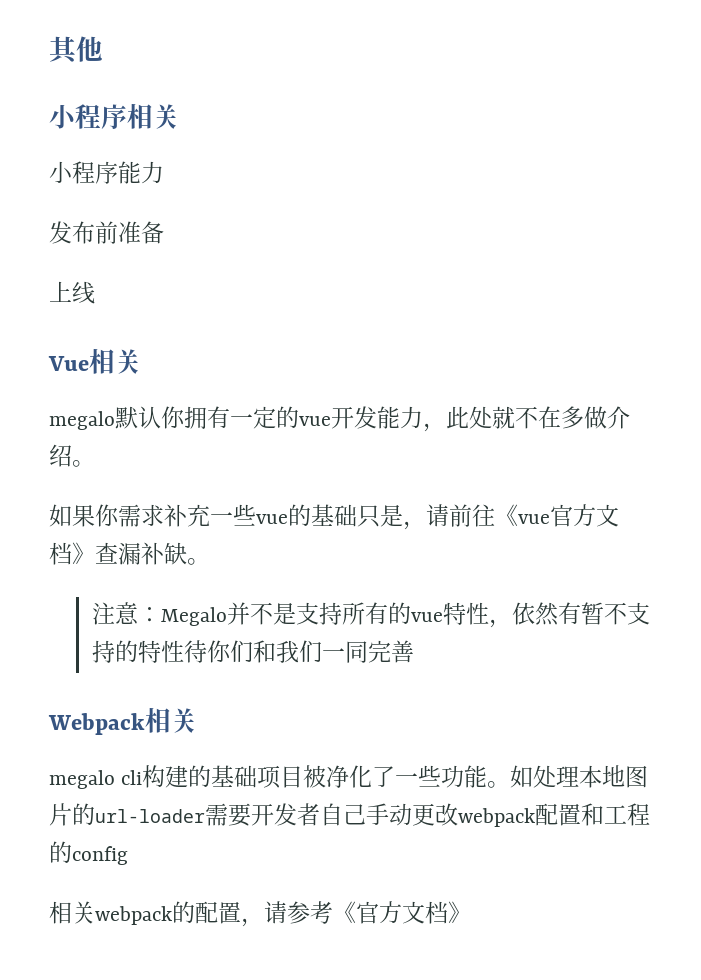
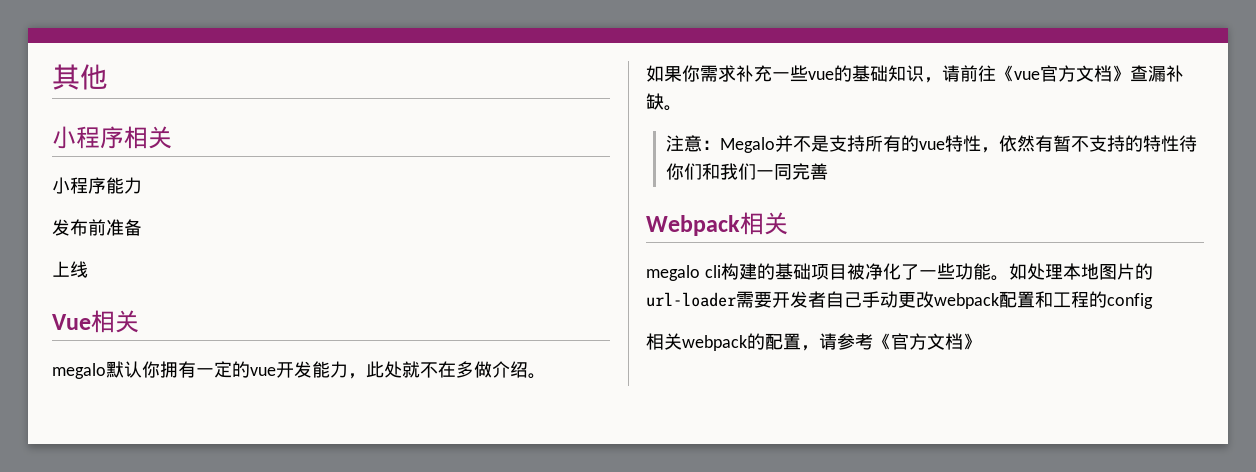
[357,504,403,528] 只是 -> [888,65,924,82] 知识

